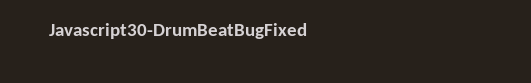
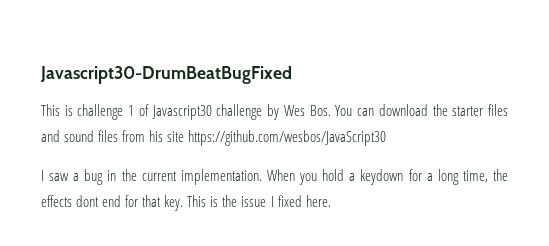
(307, 31) none -> [41,104,509,120] [41,130,387,146] [41,169,509,185] [41,195,331,211] // This is challenge 1 of Javascript30 challenge by Wes Bos. You can download the starter files and sound files from his site https://github.com/wesbos/JavaScript30 // I saw a bug in the current implementation. When you hold a keydown for a long time, the effects dont end for that key. This is the issue I fixed here.

